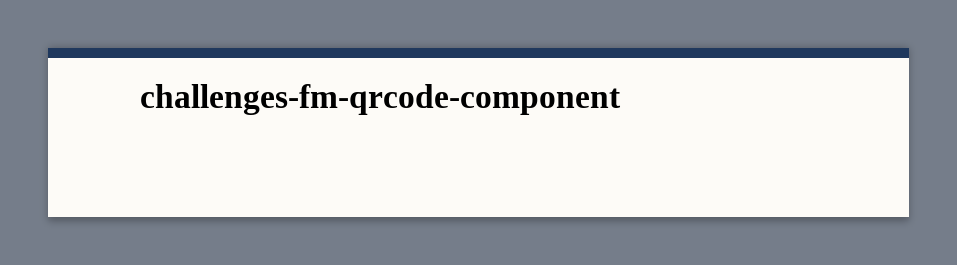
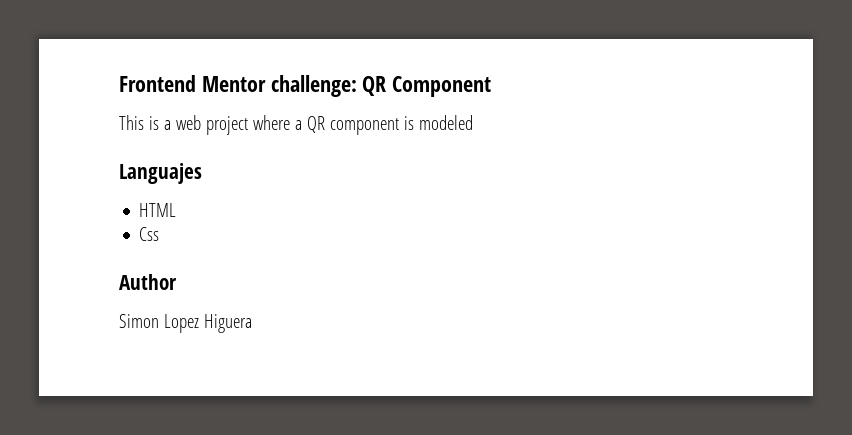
[140,84,621,115] challenges-fm-qrcode-component -> [119,75,492,97] [119,115,473,135] [119,163,202,184] [139,203,177,217] [139,227,160,241] [119,274,177,290] [119,314,252,333] Frontend Mentor challenge: QR Component // This is a web project where a QR component is modeled // Languajes // HTML // Css // Author // Simon Lopez Higuera

